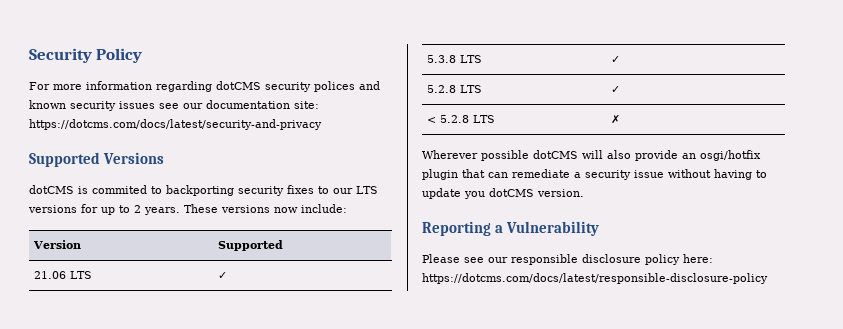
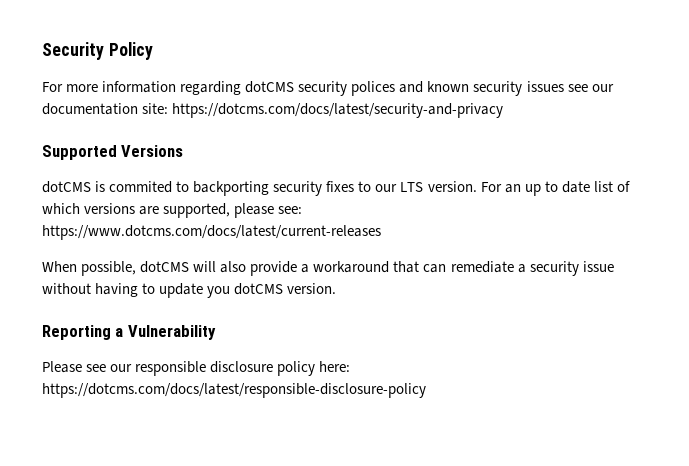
[28,204,347,215] [33,240,82,249] [218,240,284,251] [34,271,93,279] [218,272,228,279] [427,55,483,63] [611,56,621,63] [427,85,483,93] [611,86,621,93] [427,115,496,123] [611,114,621,124] [422,150,529,161] versions for up to 2 years. These versions now include: // Version | Supported // 21.06 LTS | ✓ // 5.3.8 LTS | ✓ // 5.2.8 LTS | ✓ // < 5.2.8 LTS | ✗ // Wherever possible -> [427,181,630,196] [42,203,303,218] [42,225,381,240] [42,261,137,276] version. For an up to date list of which versions are supported, please see: https://www.dotcms.com/docs/latest/current-releases // When possible,
[682,150,761,161] [422,169,458,180] an osgi/hotfix plugin -> [301,261,390,273] a workaround

